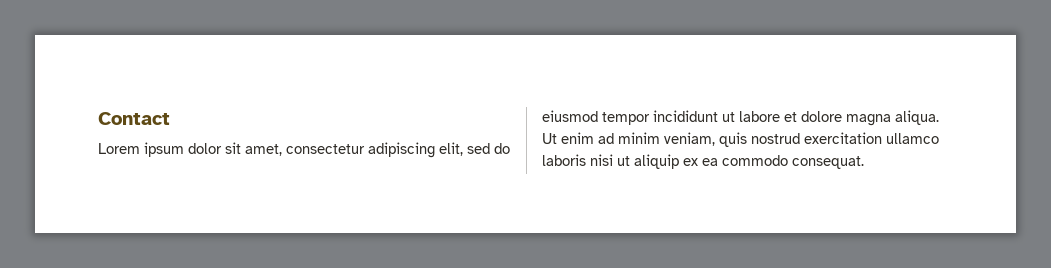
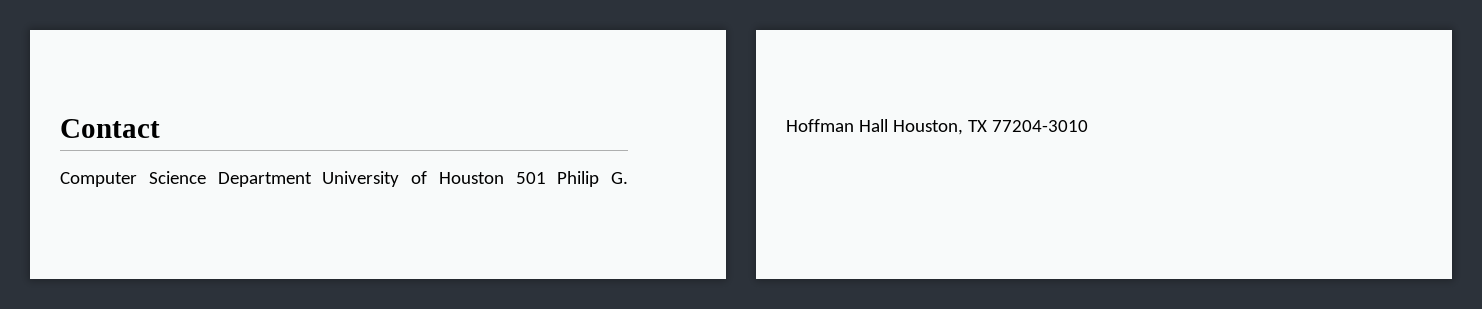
[98,142,510,158] [542,110,939,126] [542,132,939,147] [542,154,864,169] Lorem ipsum dolor sit amet, consectetur adipiscing elit, sed do eiusmod tempor incididunt ut labore et dolore magna aliqua. Ut enim ad minim veniam, quis nostrud exercitation ullamco laboris nisi ut aliquip ex ea commodo consequat. -> [60,171,628,187] [786,119,1088,135] Computer Science Department University of Houston 501 Philip G. Hoffman Hall Houston, TX 77204-3010

